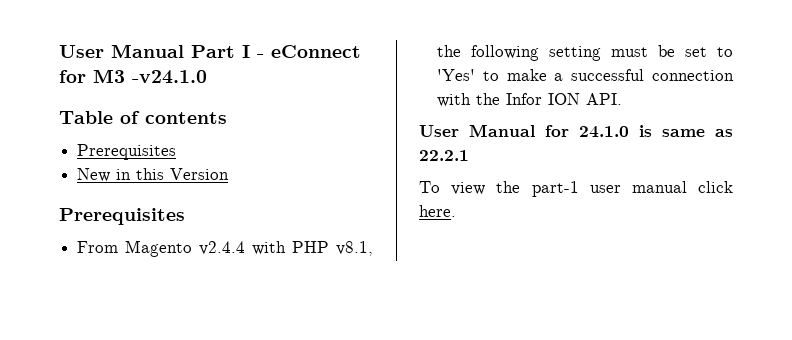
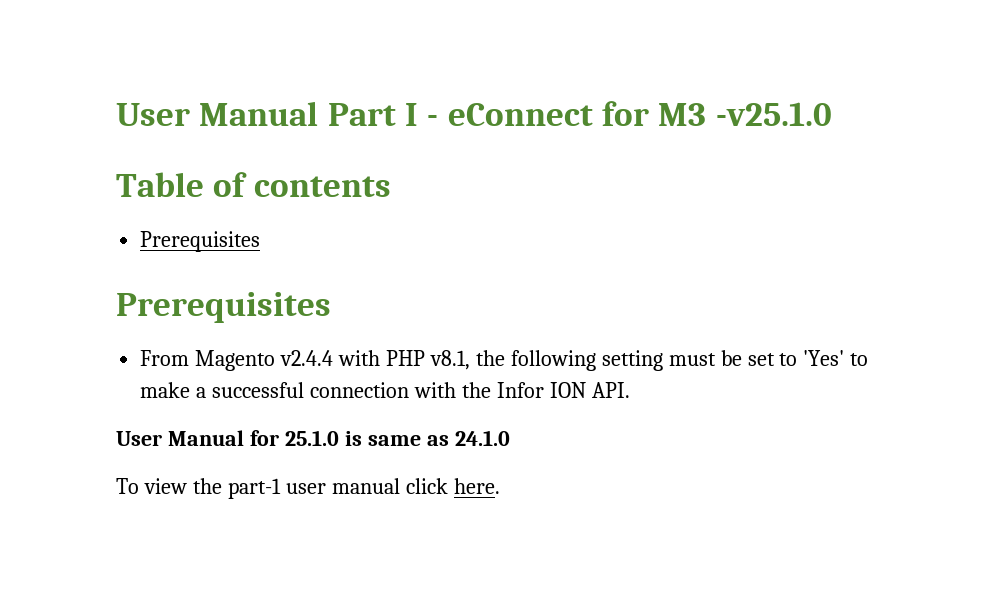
[132,70,207,84] -v24.1.0 -> [715,102,832,126] -v25.1.0
[77,168,230,182] // New in this Version -> (261, 241) none
[579,126,629,138] 24.1.0 -> [284,430,339,446] 25.1.0
[419,150,469,161] 22.2.1 -> [454,430,510,446] 24.1.0

